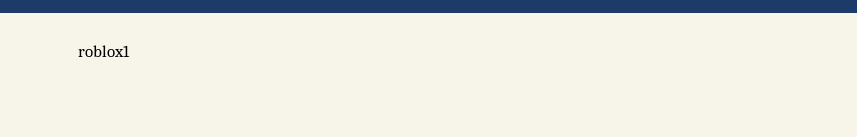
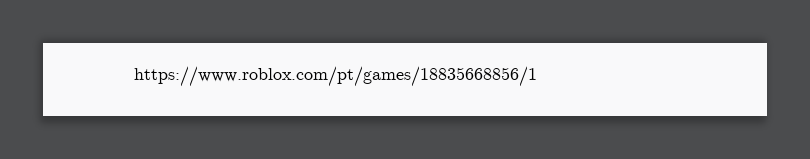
[78,45,130,57] roblox1 -> [134,66,537,87] https://www.roblox.com/pt/games/18835668856/1

